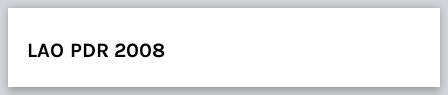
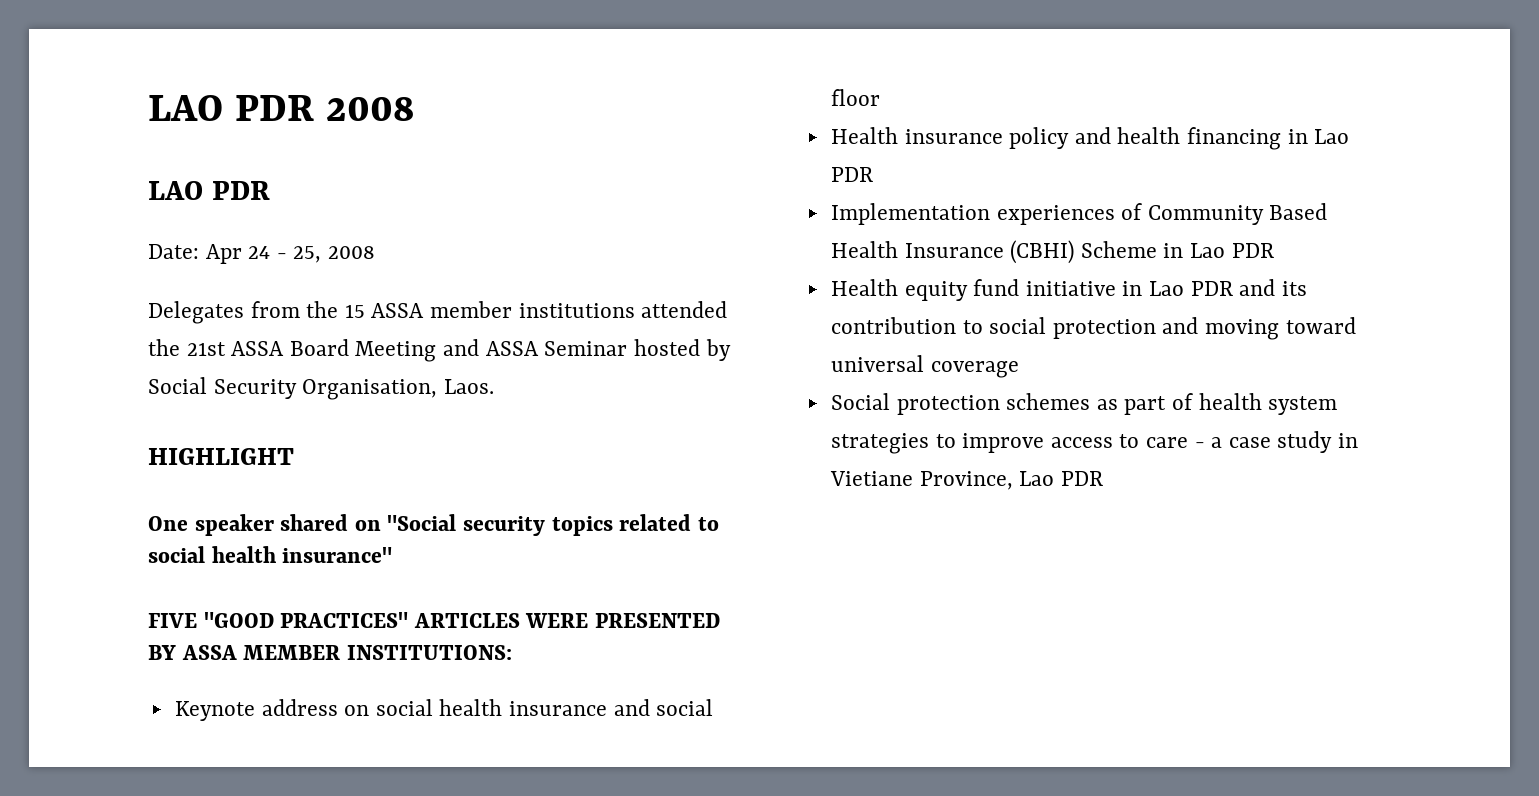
(166, 50) none -> [148,181,270,200] [148,244,376,264] [148,301,728,324] [148,339,731,362] [148,377,494,400] [148,448,294,465] [148,514,719,536] [148,546,393,563] [148,612,721,628] [148,645,512,660] [174,699,714,721] [830,89,880,106] [830,127,1350,150] [830,167,873,182] [830,203,1328,225] [830,240,1274,264] [830,279,1307,301] [830,317,1356,340] [830,355,1019,378] [830,393,1338,415] [830,431,1359,454] [829,471,1103,490] // LAO PDR // Date: Apr 24 - 25, 2008 // Delegates from the 15 ASSA member institutions attended the 21st ASSA Board Meeting and ASSA Seminar hosted by Social Security Organisation, Laos. // HIGHLIGHT // One speaker shared on "Social security topics related to social health insurance" // FIVE "GOOD PRACTICES" ARTICLES WERE PRESENTED BY ASSA MEMBER INSTITUTIONS: // Keynote address on social health insurance and social floor // Health insurance policy and health financing in Lao PDR // Implementation experiences of Community Based Health Insurance (CBHI) Scheme in Lao PDR // Health equity fund initiative in Lao PDR and its contribution to social protection and moving toward universal coverage // Social protection schemes as part of health system strategies to improve access to care - a case study in Vietiane Province, Lao PDR

